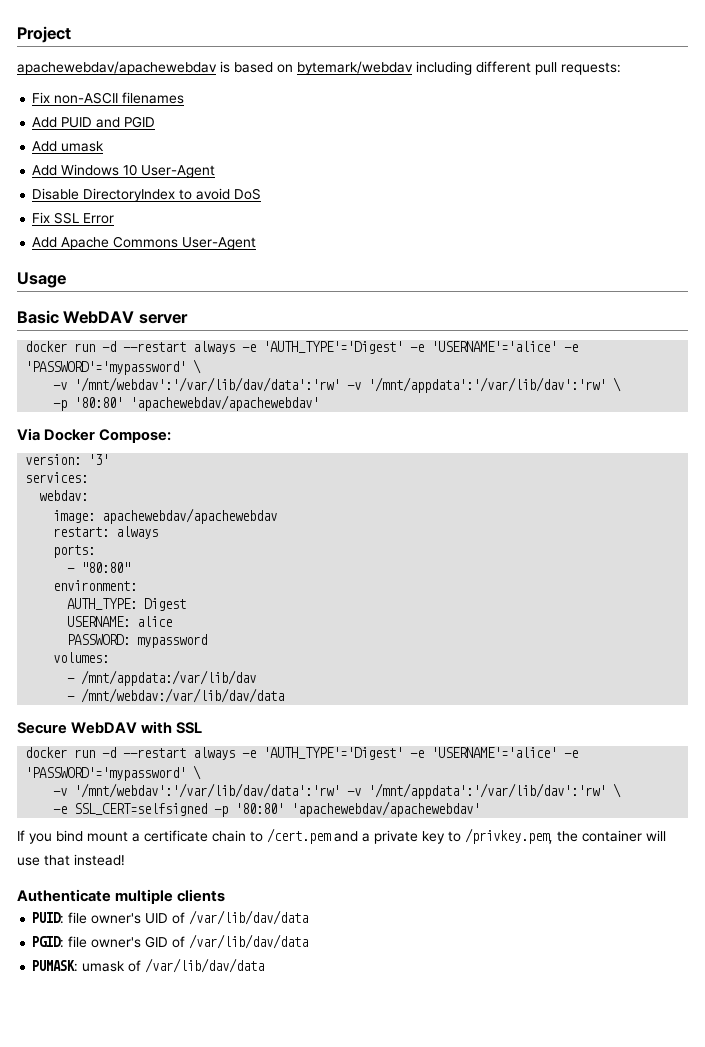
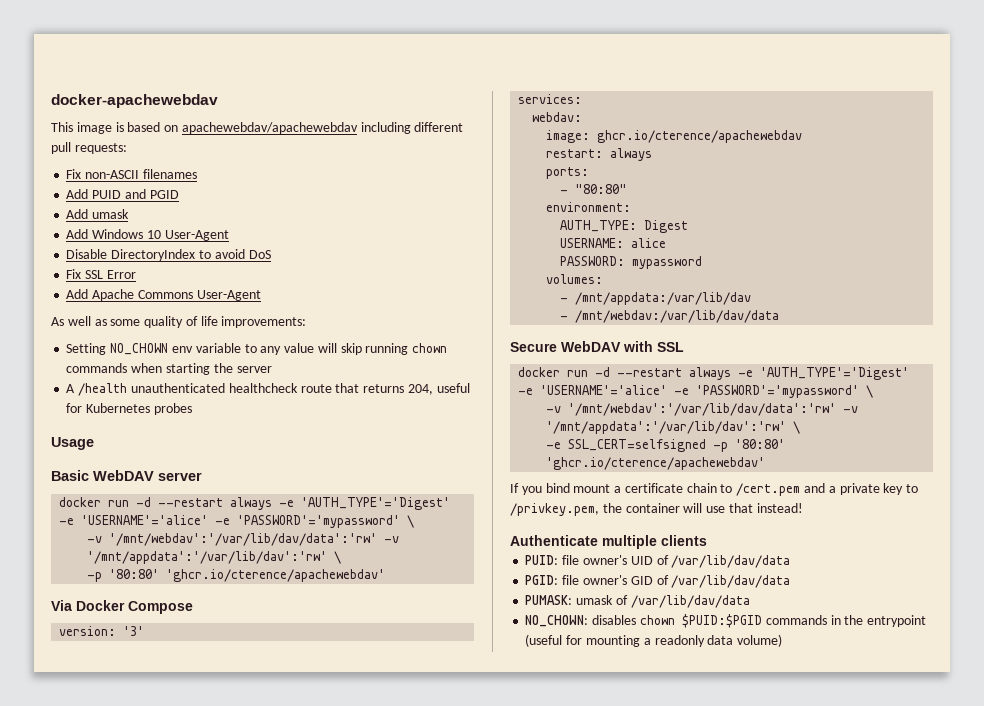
[17,26,71,43] [17,61,217,75] Project // apachewebdav/apachewebdav -> [51,94,218,108] [51,122,112,134] docker-apachewebdav // This image
[297,61,413,75] bytemark/webdav -> [181,122,358,134] apachewebdav/apachewebdav
(257, 243) none -> [51,316,307,328] [66,343,448,355] [66,363,272,375] [66,383,470,396] [66,403,192,415] // As well as some quality of life improvements: // Setting NO_CHOWN env variable to any value will skip running chown commands when starting the server // A /health unauthenticated healthcheck route that returns 204, useful for Kubernetes probes
[130,395,320,411] 'apachewebdav/apachewebdav' -> [166,569,386,582] 'ghcr.io/cterence/apachewebdav'
[99,429,172,443] Compose: -> [128,601,193,614] Compose
[102,508,278,524] apachewebdav/apachewebdav -> [597,130,803,143] ghcr.io/cterence/apachewebdav
[291,801,481,817] 'apachewebdav/apachewebdav' -> [546,457,766,470] 'ghcr.io/cterence/apachewebdav'
(265, 965) none -> [525,614,927,628] [525,634,783,647] // NO_CHOWN: disables chown $PUID:$PGID commands in the entrypoint (useful for mounting a readonly data volume)

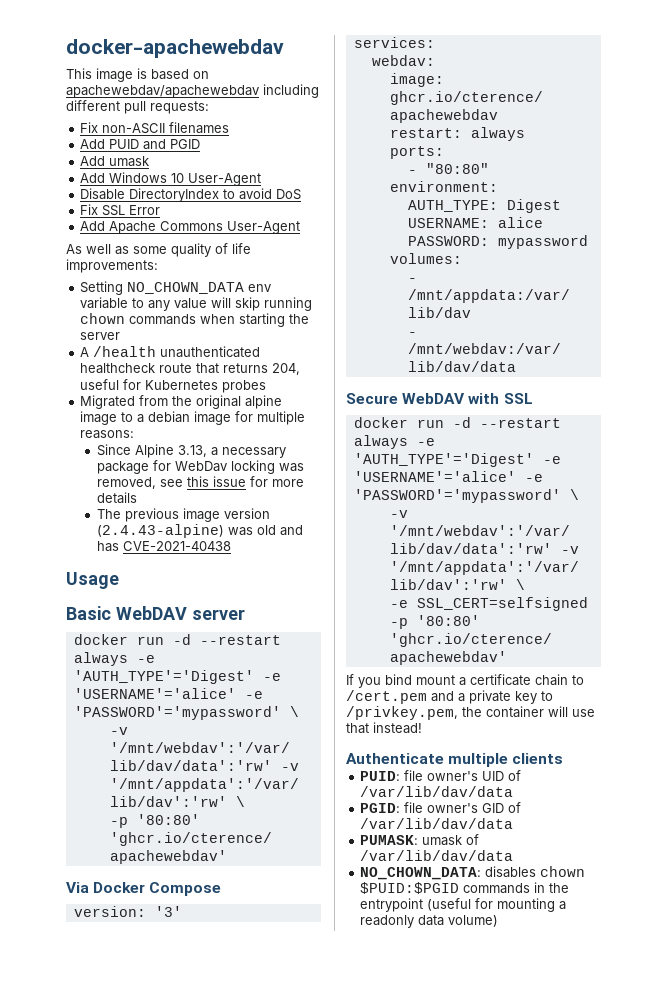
[110,343,169,355] NO_CHOWN -> [127,282,245,294] NO_CHOWN_DATA
(192, 409) none -> [80,395,283,409] [80,411,306,425] [80,430,135,439] [96,444,286,458] [96,460,304,474] [96,476,304,489] [96,492,137,504] [96,508,270,522] [96,524,303,538] [96,541,231,552] // Migrated from the original alpine image to a debian image for multiple reasons: // Since Alpine 3.13, a necessary package for WebDav locking was removed, see this issue for more details // The previous image version (2.4.43-alpine) was old and has CVE-2021-40438
[525,615,589,627] NO_CHOWN: -> [360,867,482,880] NO_CHOWN_DATA:

